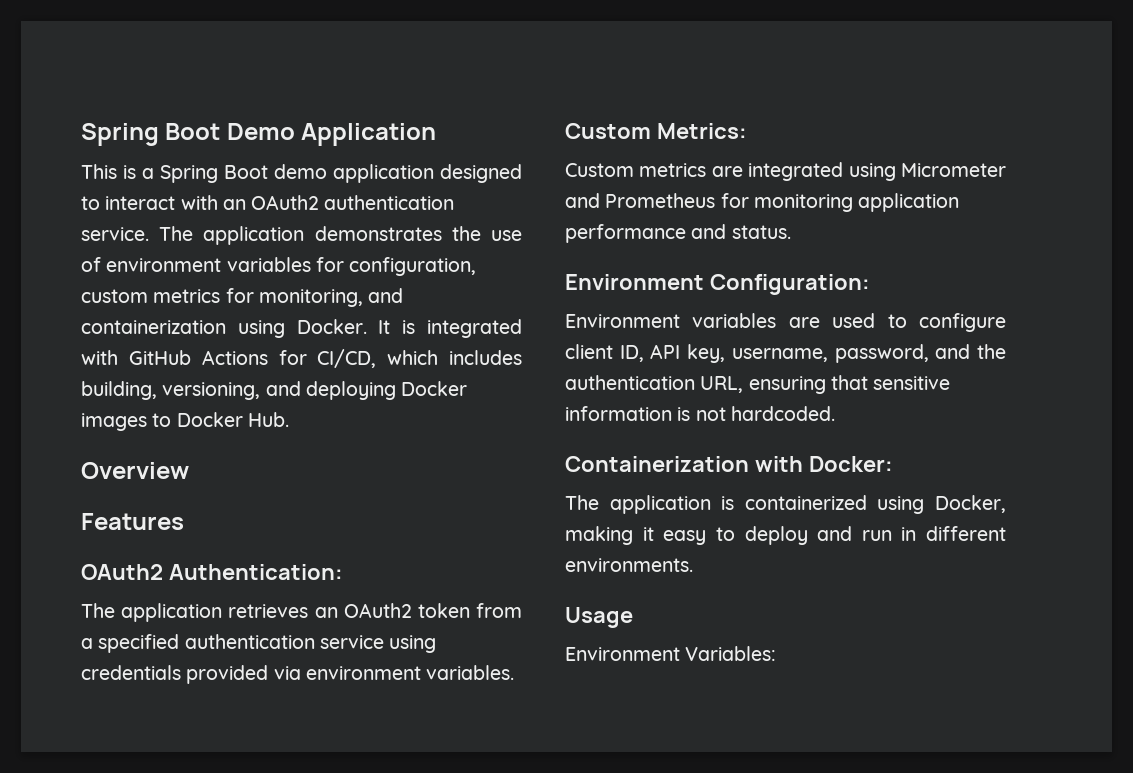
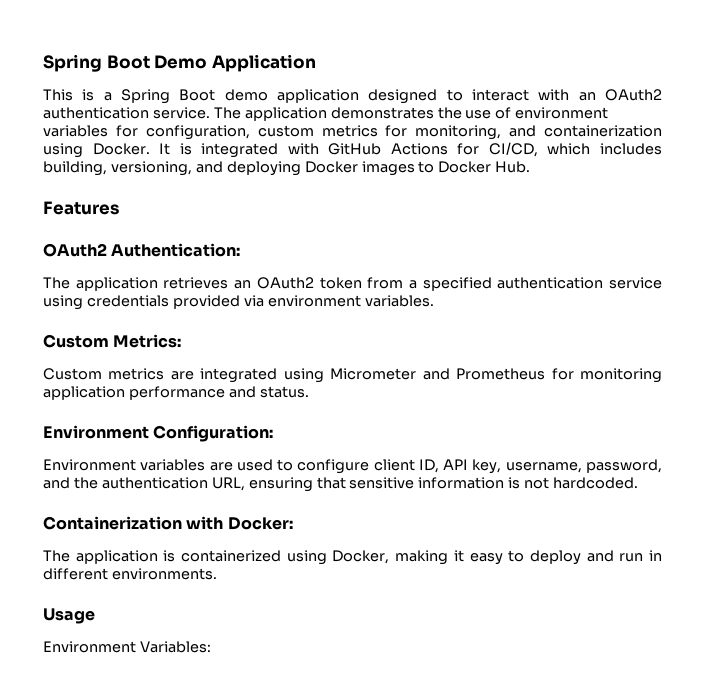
[81,462,189,479] // Overview -> (531, 167) none

